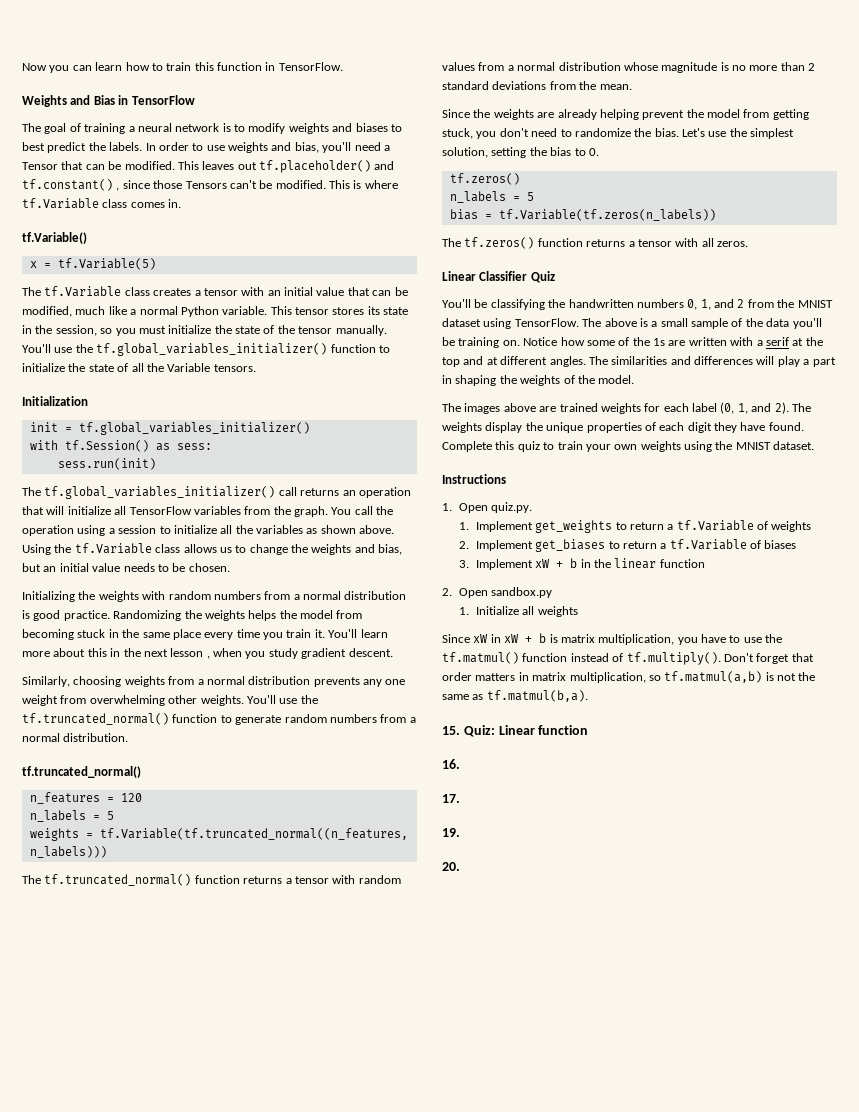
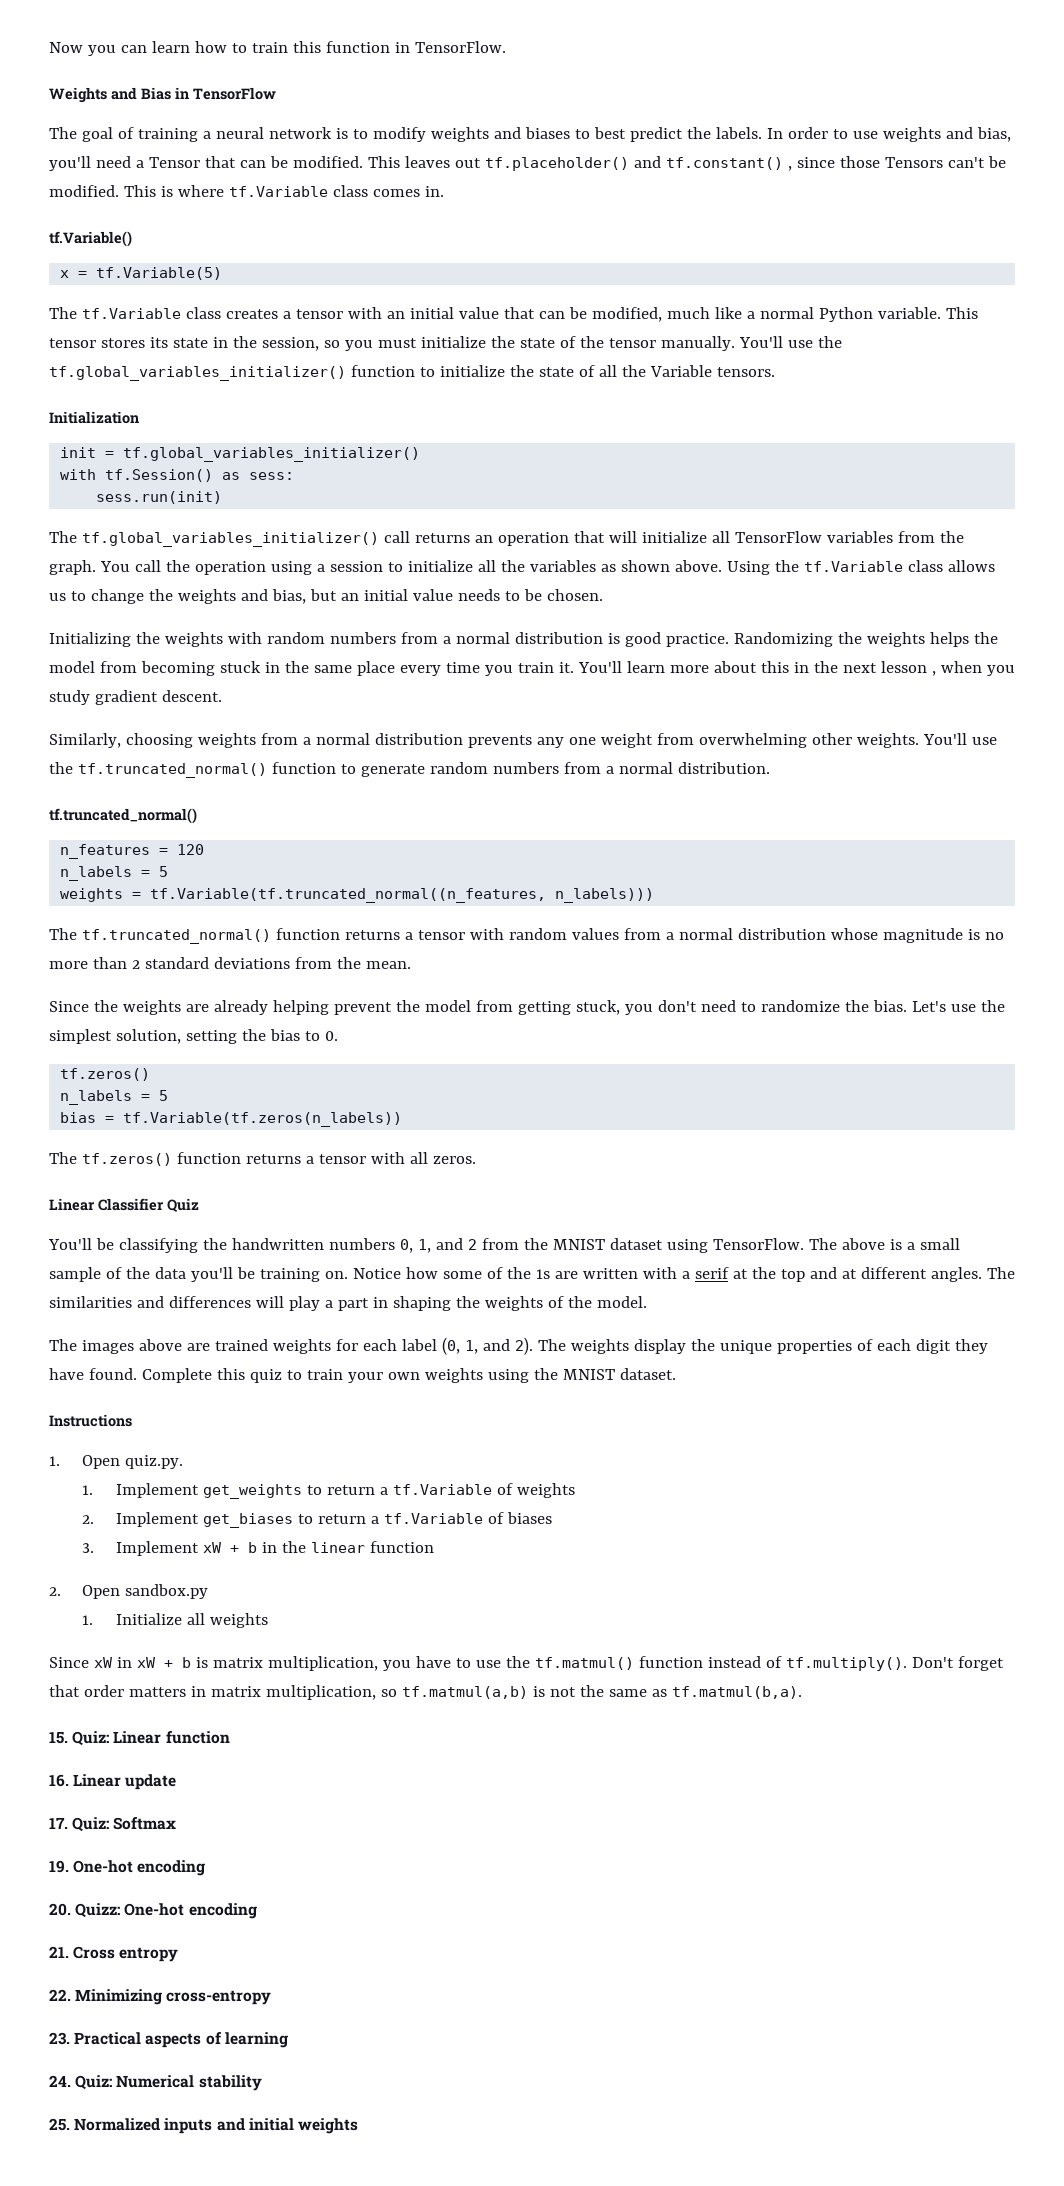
(460, 764) none -> [73,1774,177,1790] Linear update
(460, 798) none -> [72,1817,177,1832] Quiz: Softmax
(460, 832) none -> [73,1860,206,1876] One-hot encoding
(460, 866) none -> [75,1903,257,1919] [49,1946,179,1962] [49,1989,272,2005] [49,2032,288,2048] [49,2075,262,2091] [49,2118,358,2134] Quizz: One-hot encoding // 21. Cross entropy // 22. Minimizing cross-entropy // 23. Practical aspects of learning // 24. Quiz: Numerical stability // 25. Normalized inputs and initial weights

